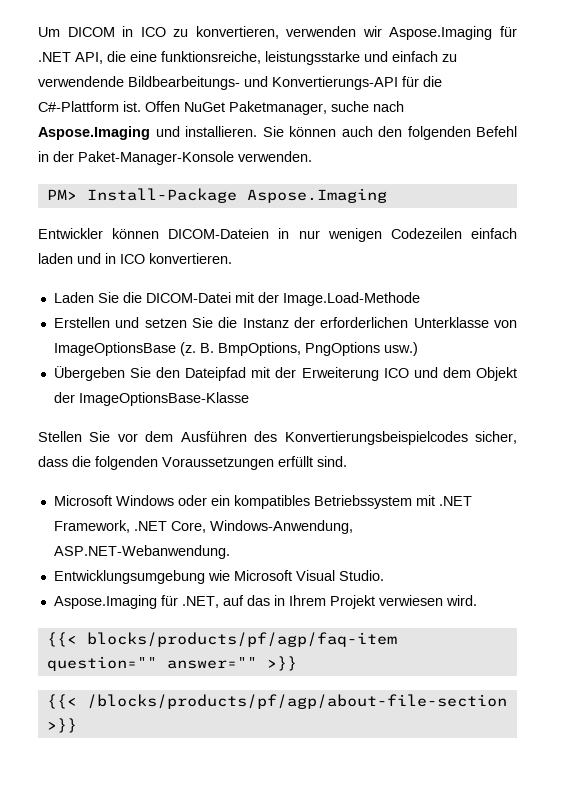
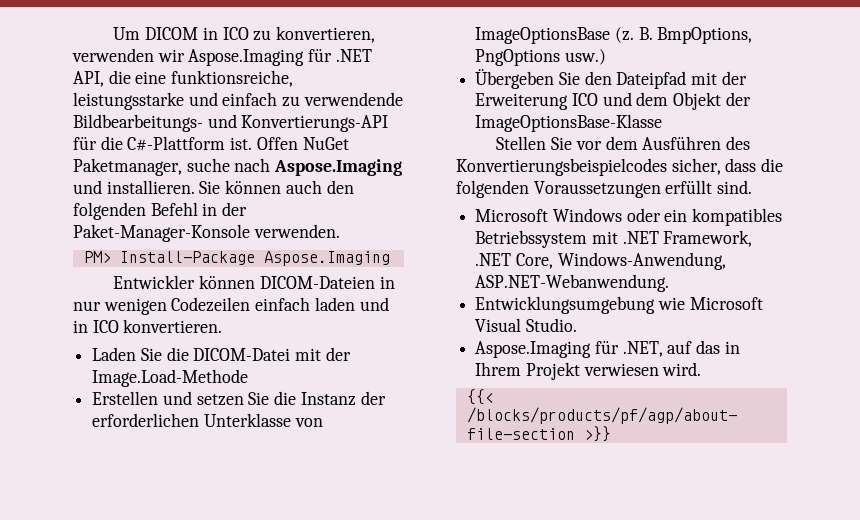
[46,632,397,647] [46,656,297,671] // {{< blocks/products/pf/agp/faq-item question="" answer="" >}} -> (702, 369) none

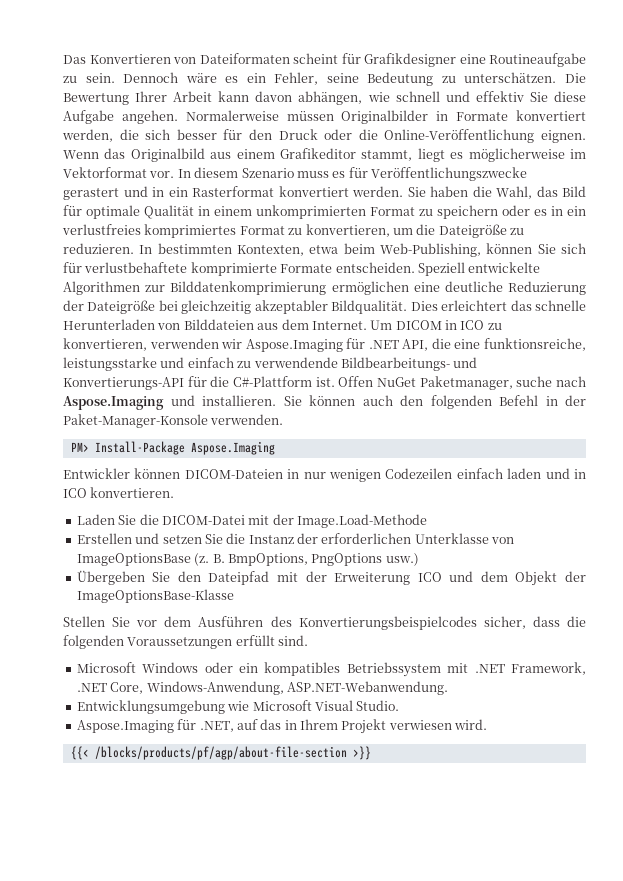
(113, 33) none -> [63,53,586,67] [63,72,587,86] [63,91,586,105] [63,110,586,124] [62,129,586,143] [63,148,586,162] [63,167,527,181] [63,186,586,200] [63,205,586,219] [62,224,524,238] [63,243,586,257] [63,262,541,276] [63,281,587,295] [63,300,586,314] [63,319,367,330] Das Konvertieren von Dateiformaten scheint für Grafikdesigner eine Routineaufgabe zu sein. Dennoch wäre es ein Fehler, seine Bedeutung zu unterschätzen. Die Bewertung Ihrer Arbeit kann davon abhängen, wie schnell und effektiv Sie diese Aufgabe angehen. Normalerweise müssen Originalbilder in Formate konvertiert werden, die sich besser für den Druck oder die Online-Veröffentlichung eignen. Wenn das Originalbild aus einem Grafikeditor stammt, liegt es möglicherweise im Vektorformat vor. In diesem Szenario muss es für Veröffentlichungszwecke gerastert und in ein Rasterformat konvertiert werden. Sie haben die Wahl, das Bild für optimale Qualität in einem unkomprimierten Format zu speichern oder es in ein verlustfreies komprimiertes Format zu konvertieren, um die Dateigröße zu reduzieren. In bestimmten Kontexten, etwa beim Web-Publishing, können Sie sich für verlustbehaftete komprimierte Formate entscheiden. Speziell entwickelte Algorithmen zur Bilddatenkomprimierung ermöglichen eine deutliche Reduzierung der Dateigröße bei gleichzeitig akzeptabler Bildqualität. Dies erleichtert das schnelle Herunterladen von Bilddateien aus dem Internet.

